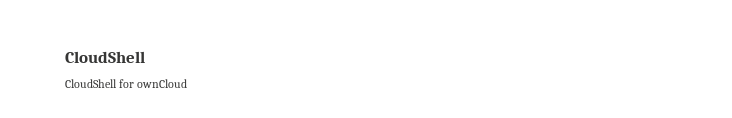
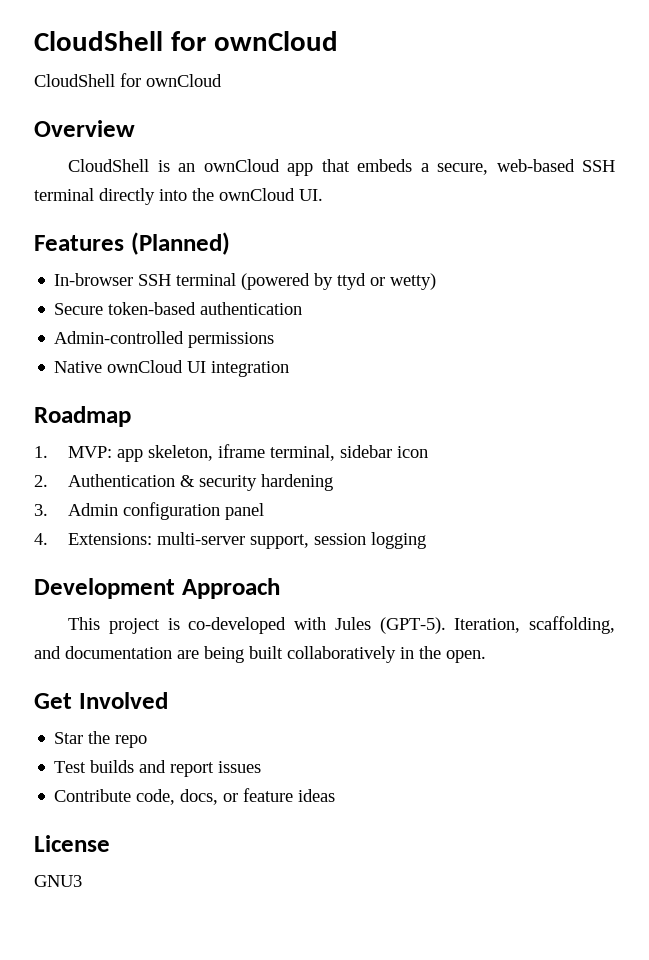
[65,51,145,63] [65,79,188,88] CloudShell // CloudShell for ownCloud -> [34,31,338,51] [34,73,222,87] [34,120,135,137] [68,159,615,176] [34,188,323,205] [34,232,230,255] [54,273,437,290] [54,302,303,315] [54,331,275,348] [54,360,290,377] [34,406,131,427] [34,444,429,462] [34,474,334,491] [34,502,265,520] [34,532,427,549] [34,578,280,599] [68,616,615,634] [34,646,486,663] [34,692,168,709] [54,731,148,748] [54,760,262,777] [54,788,336,805] [34,835,110,852] [34,875,82,887] CloudShell for ownCloud // CloudShell for ownCloud // Overview // CloudShell is an ownCloud app that embeds a secure, web-based SSH terminal directly into the ownCloud UI. // Features (Planned) // In-browser SSH terminal (powered by ttyd or wetty) // Secure token-based authentication // Admin-controlled permissions // Native ownCloud UI integration // Roadmap // 1. MVP: app skeleton, iframe terminal, sidebar icon // 2. Authentication & security hardening // 3. Admin configuration panel // 4. Extensions: multi-server support, session logging // Development Approach // This project is co-developed with Jules (GPT-5). Iteration, scaffolding, and documentation are being built collaboratively in the open. // Get Involved // Star the repo // Test builds and report issues // Contribute code, docs, or feature ideas // License // GNU3

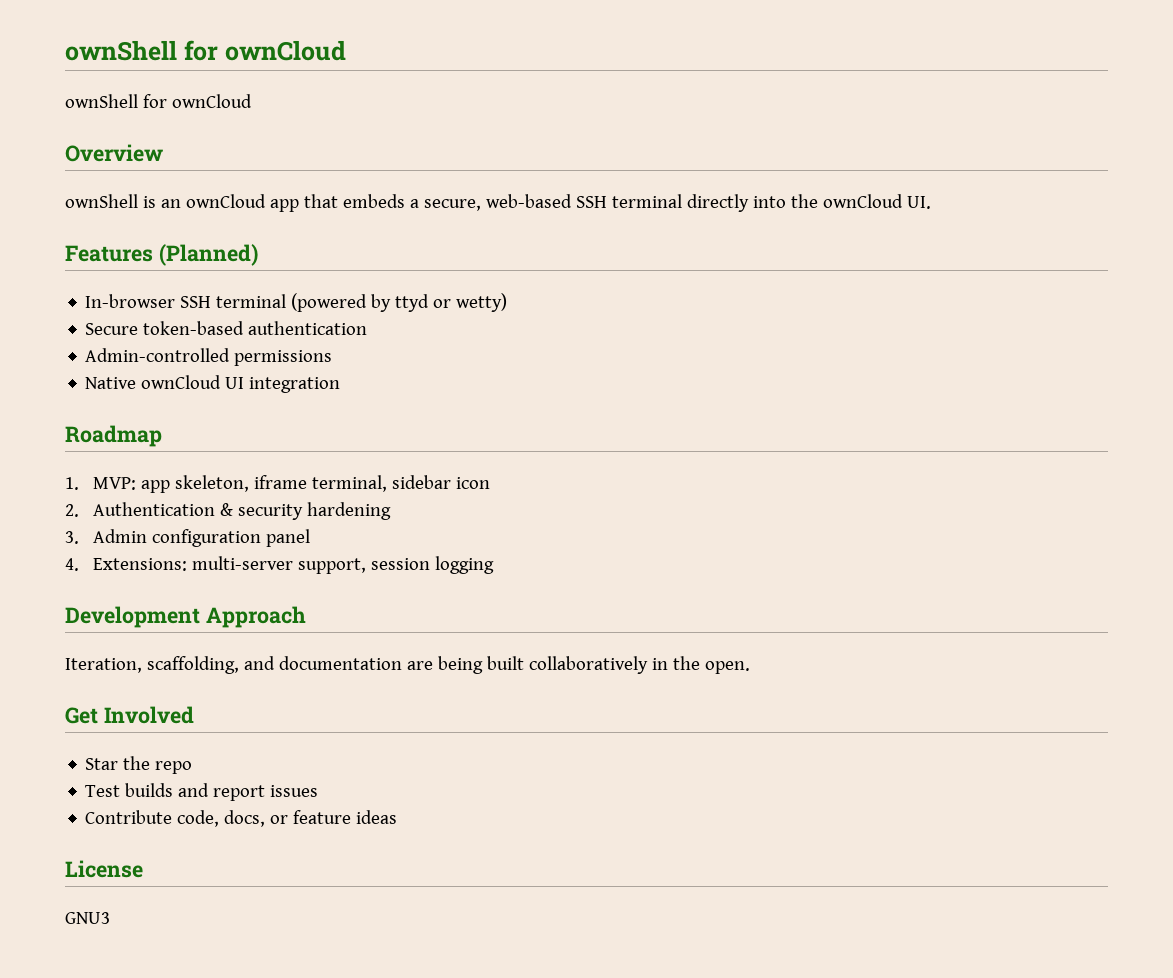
[34,31,338,51] [34,74,115,87] CloudShell for ownCloud // CloudShell -> [65,40,346,61] [65,94,138,108] ownShell for ownCloud // ownShell
[68,159,150,172] CloudShell -> [65,194,138,208] ownShell
[68,617,446,634] This project is co-developed with Jules (GPT-5). -> (306, 617) none

